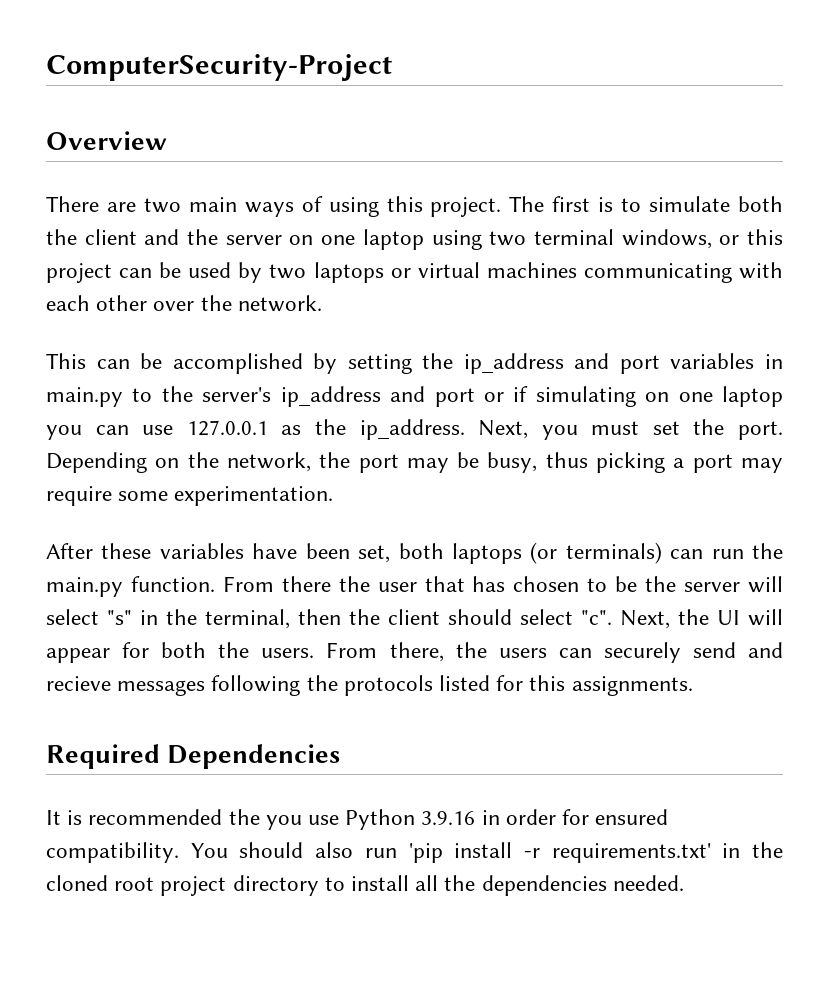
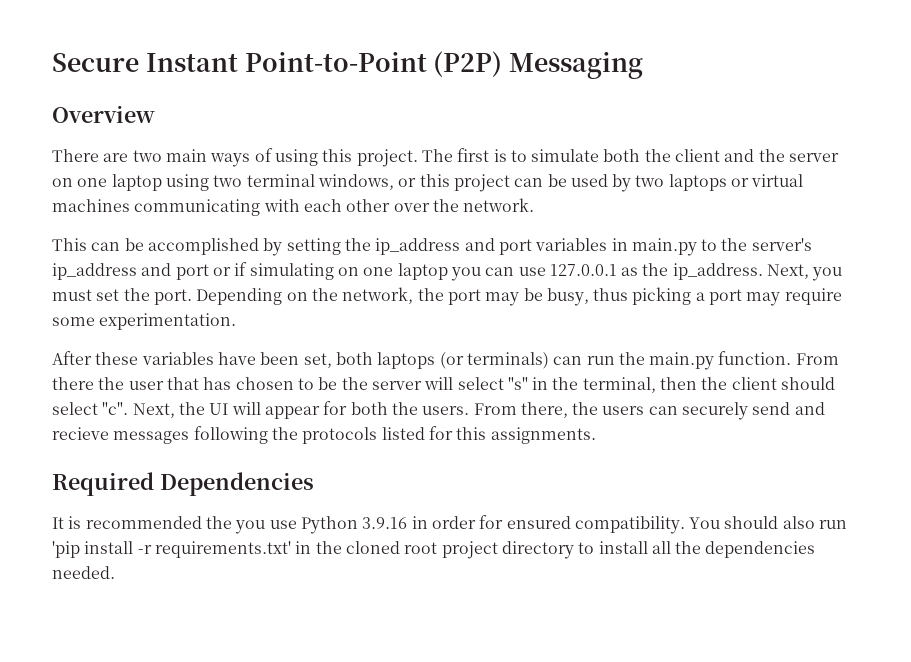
[46,54,392,81] ComputerSecurity-Project -> [52,51,643,79] Secure Instant Point-to-Point (P2P) Messaging

